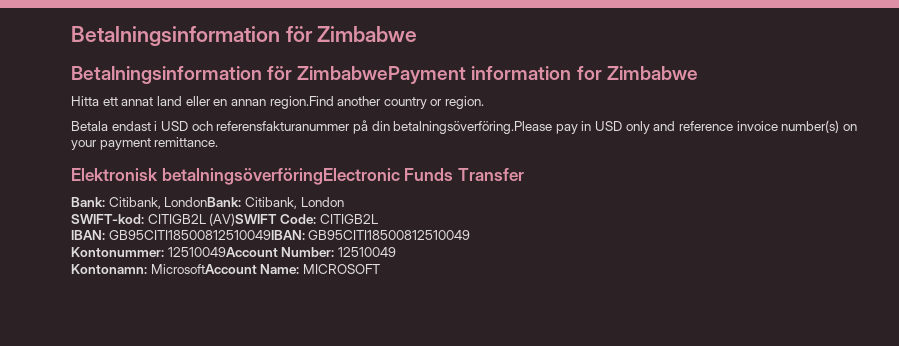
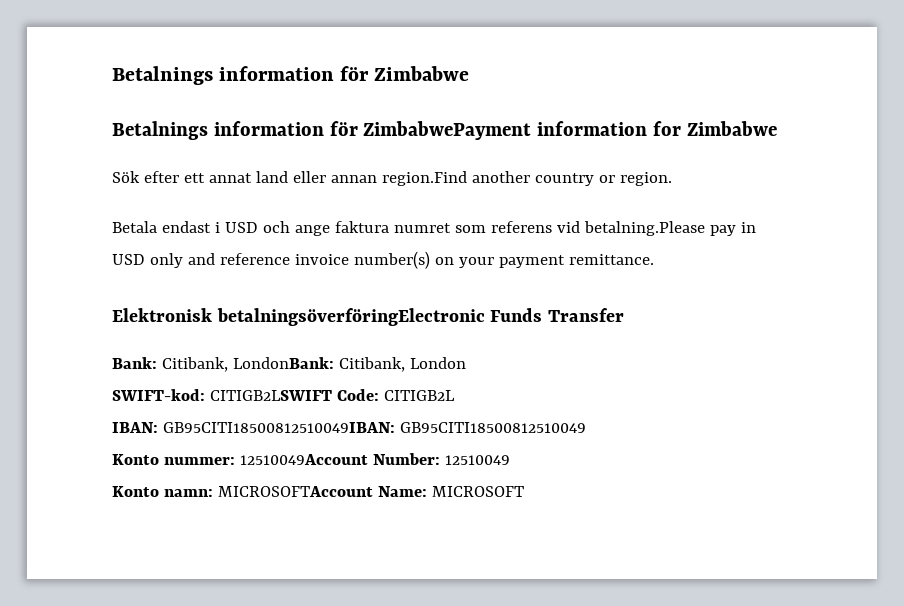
[71,26,280,46] Betalningsinformation -> [112,66,335,85] Betalnings information
[71,66,262,84] Betalningsinformation -> [112,121,324,140] Betalnings information
[71,96,99,106] Hitta -> [112,171,179,183] Sök efter
[213,99,228,106] en -> (326, 177) none
[216,120,553,134] referensfakturanummer på din betalningsöverföring.Please -> [294,221,705,236] ange faktura numret som referens vid betalning.Please
[147,213,278,226] CITIGB2L (AV)SWIFT -> [209,390,332,401] CITIGB2LSWIFT
[71,247,164,257] Kontonummer: -> [112,454,235,465] Konto nummer:
[71,264,257,274] Kontonamn: MicrosoftAccount -> [112,486,373,497] Konto namn: MICROSOFTAccount

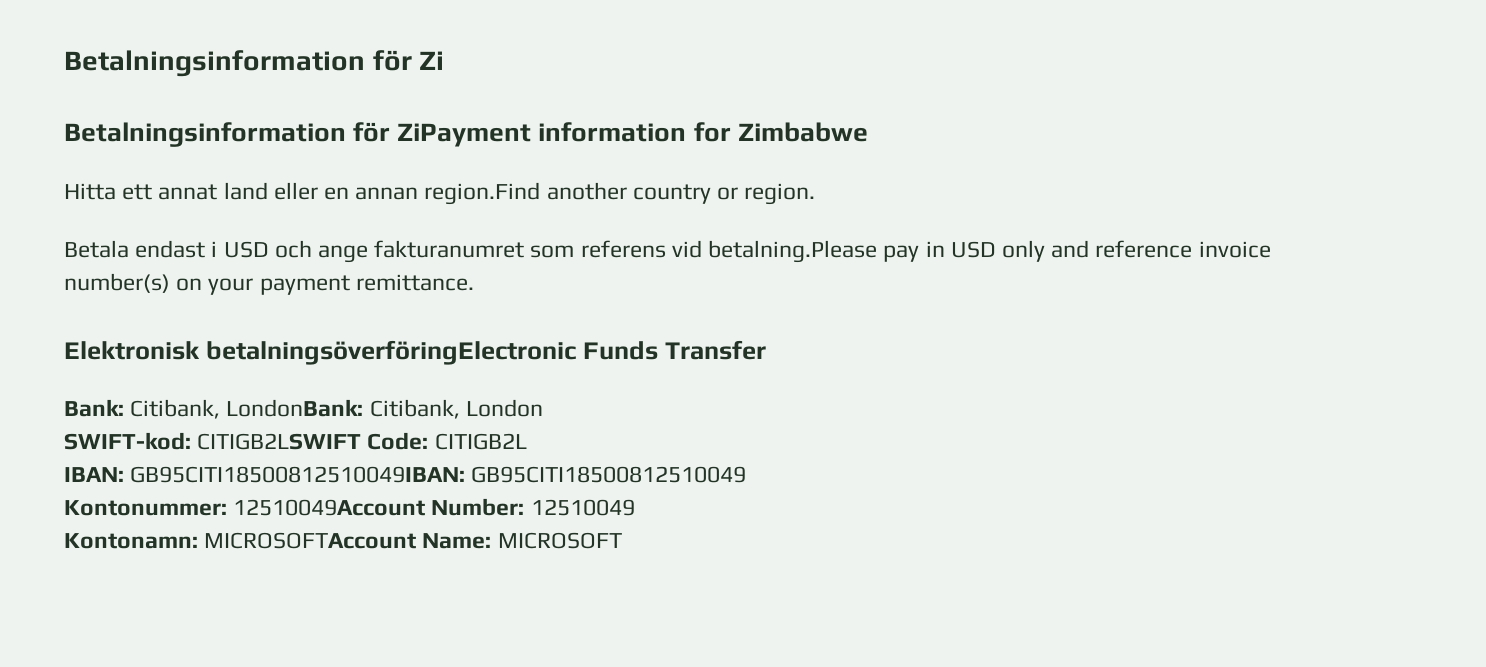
[112,66,470,85] [112,121,532,140] Betalnings information för Zimbabwe // Betalnings information för ZimbabwePayment -> [64,50,445,77] [64,122,532,147] Betalningsinformation för Zi // Betalningsinformation för ZiPayment
[112,171,179,183] Sök efter -> [64,183,116,200] Hitta
(326, 177) none -> [324,187,350,200] en
[334,221,451,233] faktura numret -> [374,240,525,258] fakturanumret
[112,454,235,465] Konto nummer: -> [64,500,227,516] Kontonummer:
[112,486,213,497] Konto namn: -> [64,533,198,549] Kontonamn:

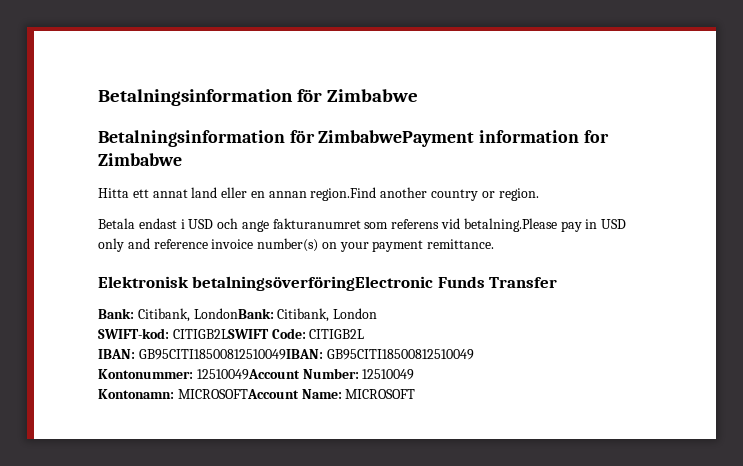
[64,50,445,77] [64,122,532,147] Betalningsinformation för Zi // Betalningsinformation för ZiPayment -> [98,89,419,106] [98,130,475,147] Betalningsinformation för Zimbabwe // Betalningsinformation för ZimbabwePayment

